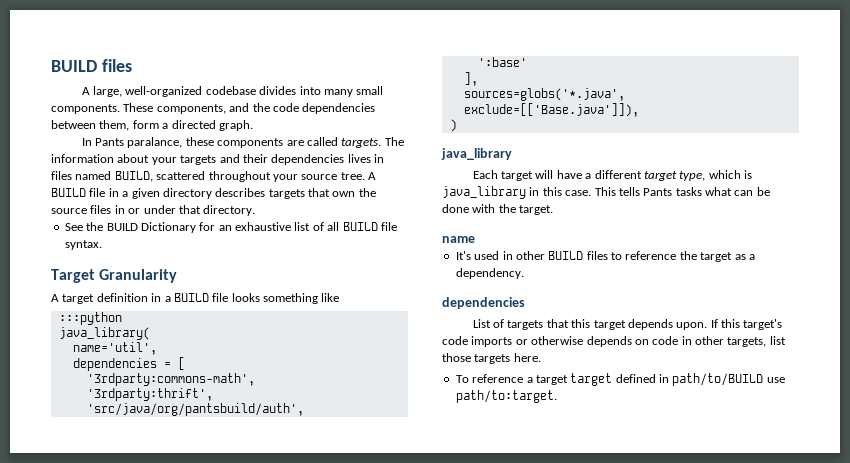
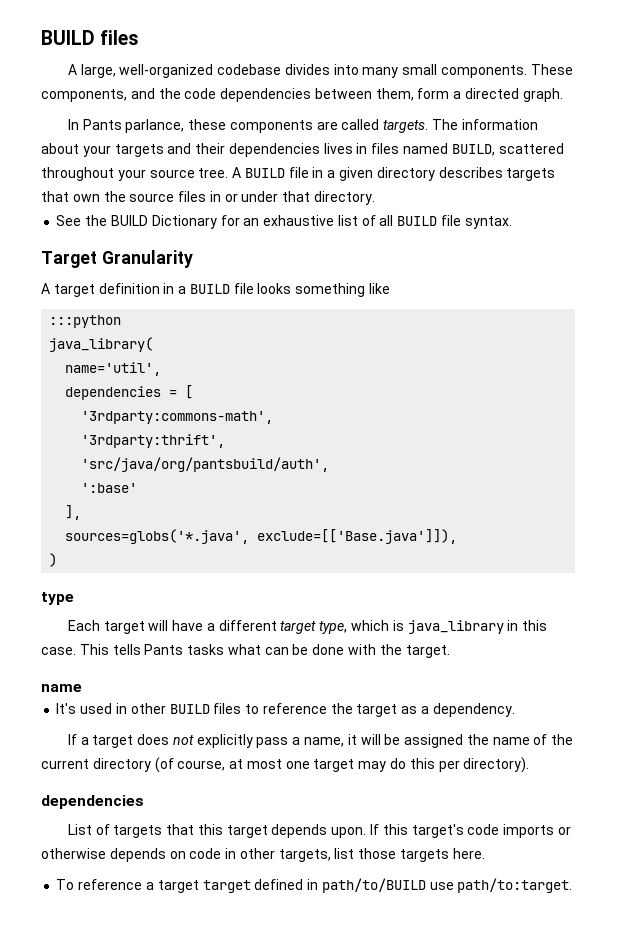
[127,137,183,148] paralance, -> [125,119,185,133] parlance,
[441,148,512,160] java_library -> [41,592,74,605] type
(524, 273) none -> [67,734,574,748] [41,757,530,773] // If a target does not explicitly pass a name, it will be assigned the name of the current directory (of course, at most one target may do this per directory).

